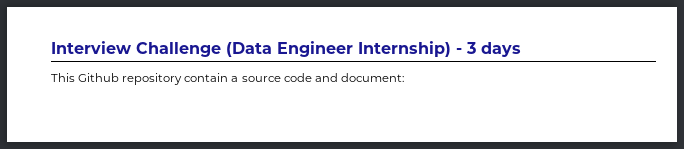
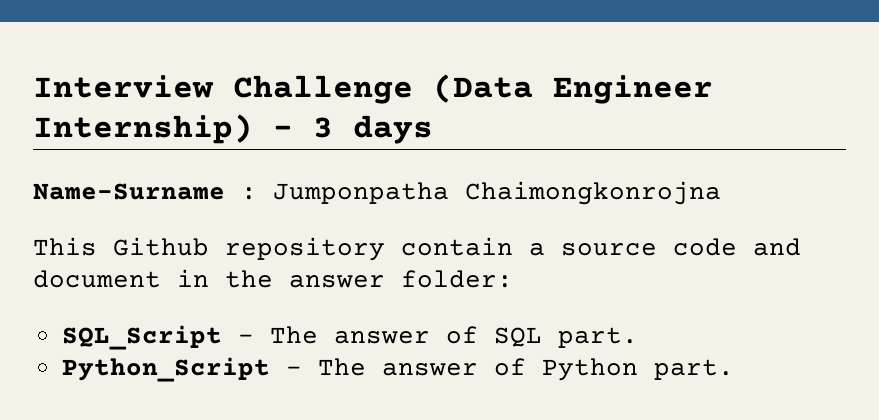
(521, 49) none -> [33,181,721,205] // Name-Surname : Jumponpatha Chaimongkonrojna
[340,73,404,82] document: -> [33,269,513,288] [61,325,638,350] [61,357,734,382] document in the answer folder: // SQL_Script - The answer of SQL part. // Python_Script - The answer of Python part.

